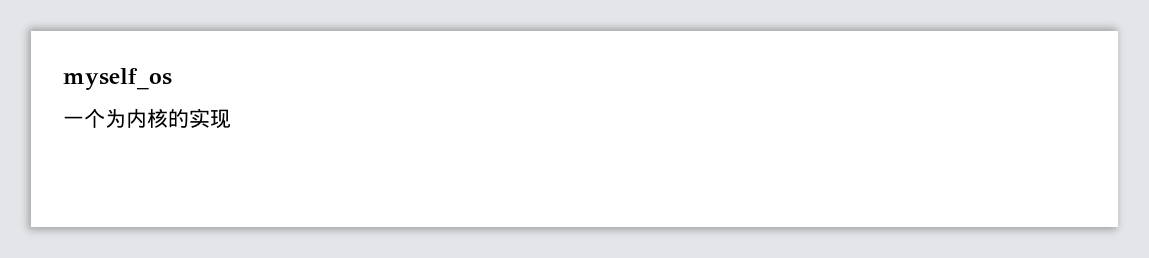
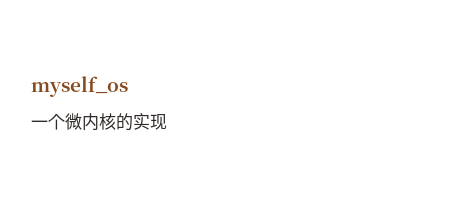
[105,109,126,128] 为 -> [65,113,82,130] 微

